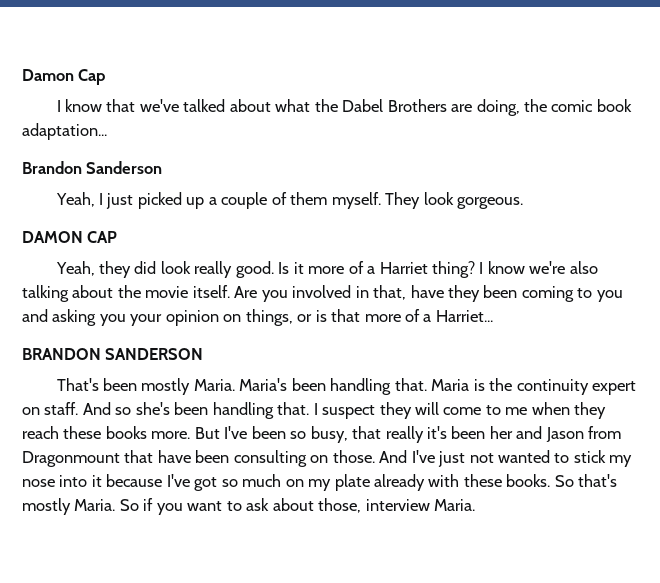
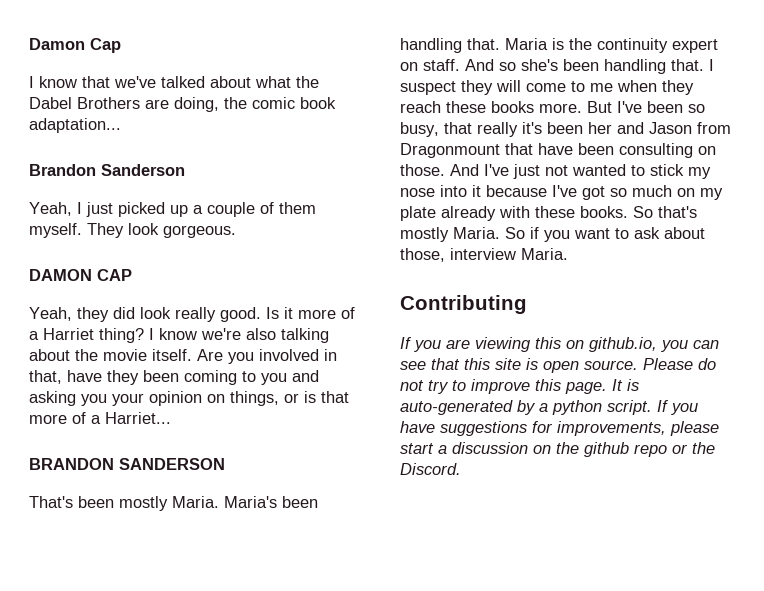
(476, 505) none -> [400,295,527,314] [400,337,719,352] [400,358,716,373] [400,379,639,394] [400,400,698,415] [400,421,719,436] [400,442,715,457] [400,463,461,475] // Contributing // If you are viewing this on github.io, you can see that this site is open source. Please do not try to improve this page. It is auto-generated by a python script. If you have suggestions for improvements, please start a discussion on the github repo or the Discord.

